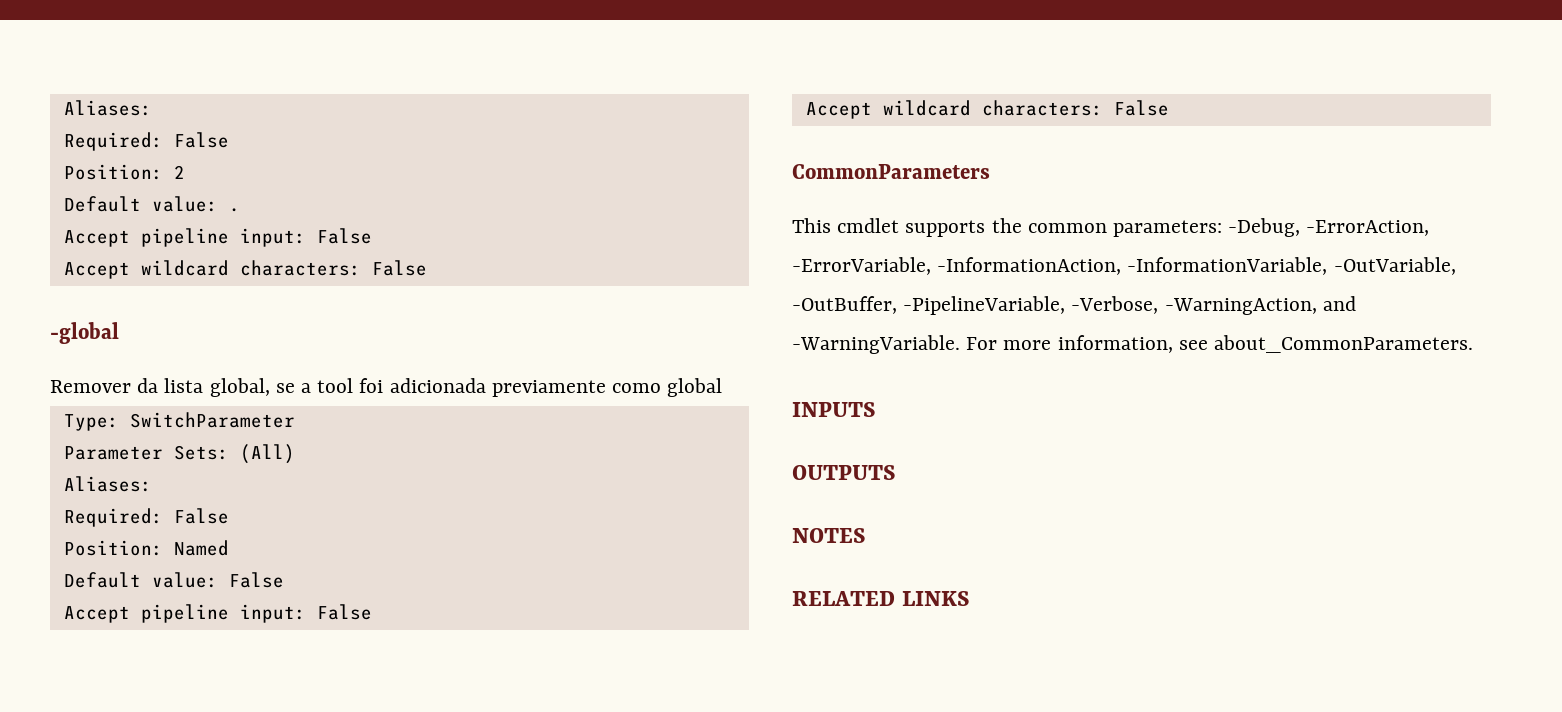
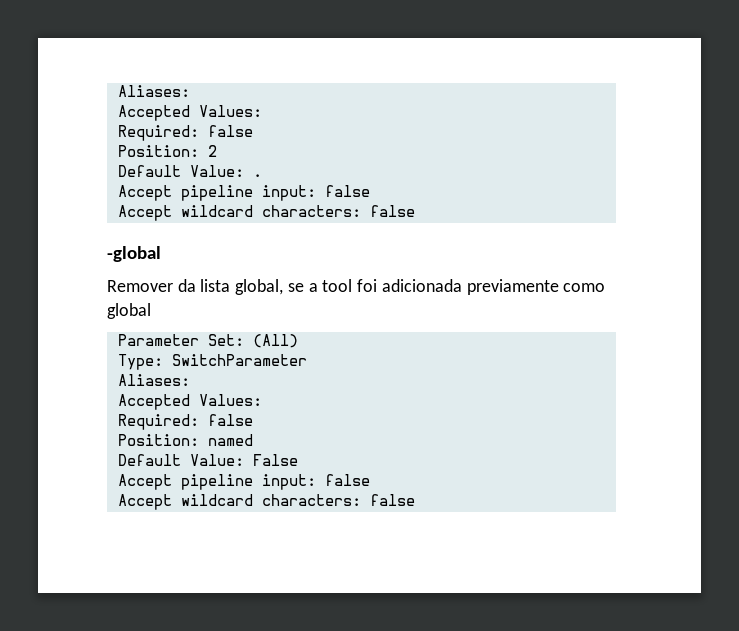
[63,100,152,116] [63,132,229,151] Aliases: // Required: False -> [117,85,190,97] [117,105,262,121] [117,125,253,141] Aliases: // Accepted Values: // Required: false
[151,196,218,212] value: -> [189,165,244,177] Value:
[316,228,372,244] [63,260,427,279] False // Accept wildcard characters: False -> [324,185,370,197] [117,205,415,221] false // Accept wildcard characters: false
(723, 387) none -> [117,334,298,348] // Parameter Set: (All)
[63,444,295,464] [63,476,152,492] [63,508,229,527] [63,540,229,556] [63,572,218,588] // Parameter Sets: (All) // Aliases: // Required: False // Position: Named // Default value: -> [117,374,190,386] [117,394,262,410] [117,414,253,430] [117,434,253,446] [117,454,244,466] // Aliases: // Accepted Values: // Required: false // Position: named // Default Value:
[316,604,372,620] [805,100,1169,119] [792,164,990,179] [792,218,1430,237] [792,257,1456,275] [792,296,1356,315] [792,335,1474,354] [792,402,876,417] [792,465,896,480] [792,528,866,543] [792,591,970,606] False // Accept wildcard characters: False // CommonParameters // This cmdlet supports the common parameters: -Debug, -ErrorAction, -ErrorVariable, -InformationAction, -InformationVariable, -OutVariable, -OutBuffer, -PipelineVariable, -Verbose, -WarningAction, and -WarningVariable. For more information, see about_CommonParameters. // INPUTS // OUTPUTS // NOTES // RELATED LINKS -> [324,474,370,486] [117,494,415,510] false // Accept wildcard characters: false

